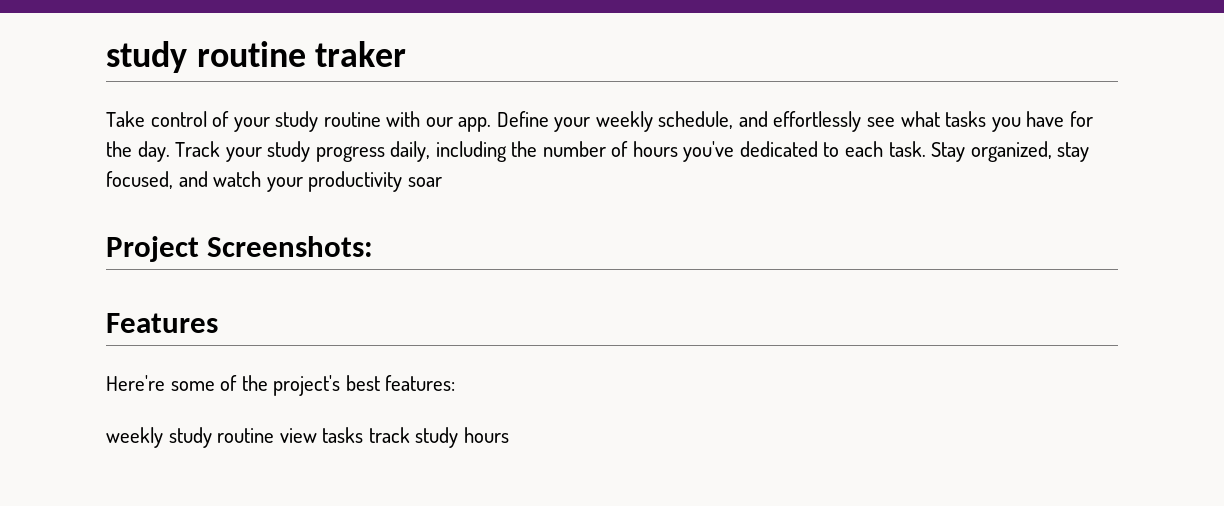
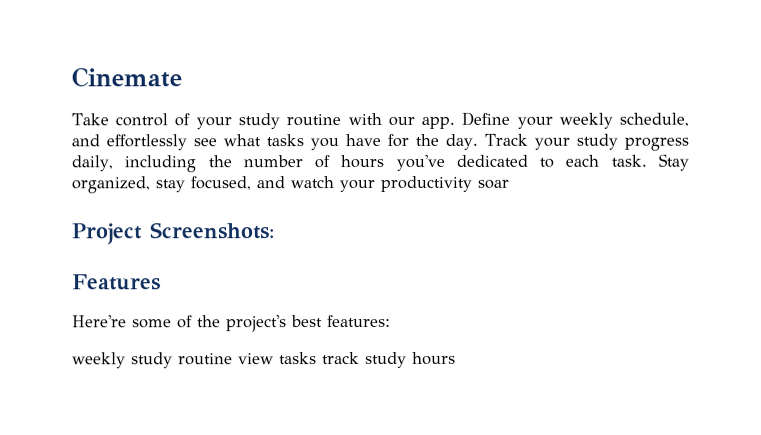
[106,41,407,73] study routine traker -> [71,67,182,88] Cinemate

